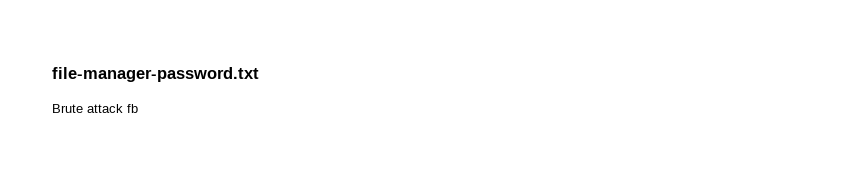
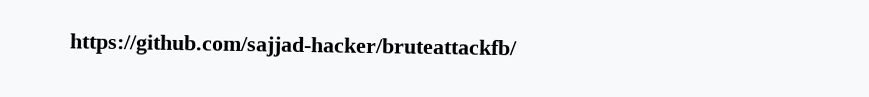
[52,67,259,82] [52,104,138,113] file-manager-password.txt // Brute attack fb -> [69,33,518,61] https://github.com/sajjad-hacker/bruteattackfb/

